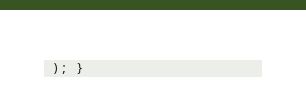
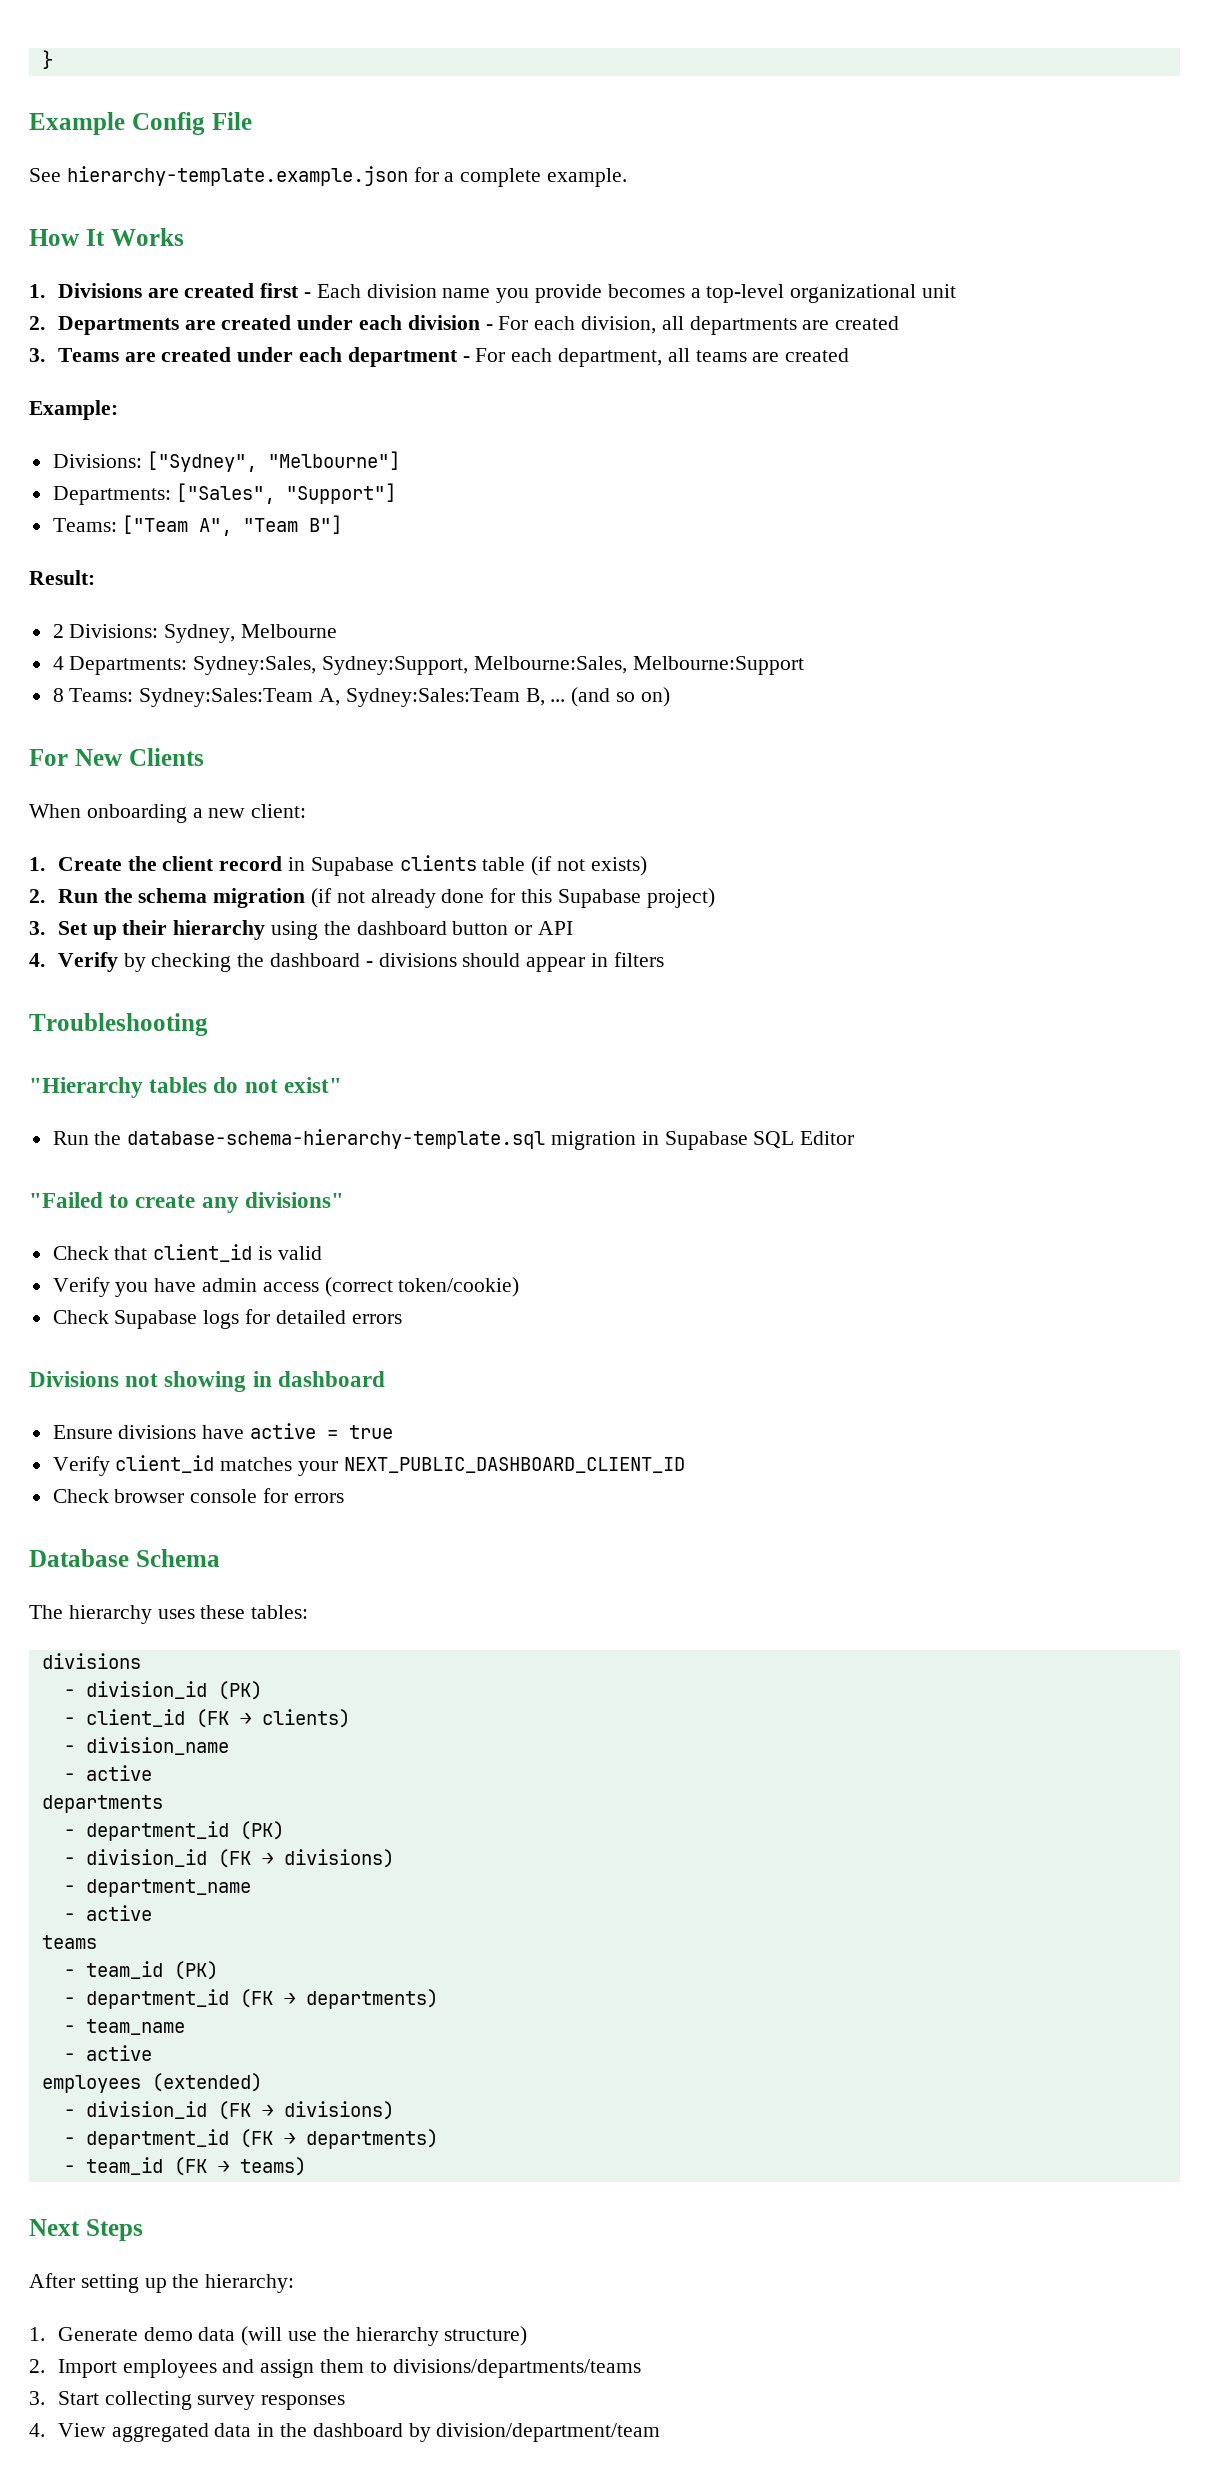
[51,63,68,74] ); -> (41, 59) none
(84, 68) none -> [29,112,252,135] [29,166,628,187] [29,228,184,246] [29,283,957,303] [29,315,900,335] [29,347,850,367] [29,400,118,420] [52,451,401,472] [52,483,397,505] [52,515,343,536] [29,570,95,585] [52,624,338,643] [52,656,804,675] [52,687,670,707] [29,748,204,766] [29,804,307,823] [29,855,647,876] [29,888,715,908] [29,920,574,940] [29,952,664,972] [29,1013,208,1036] [29,1077,342,1098] [52,1129,855,1150] [29,1192,344,1213] [52,1244,322,1262] [52,1277,520,1297] [52,1309,402,1329] [29,1371,385,1392] [52,1423,394,1439] [52,1455,685,1476] [52,1488,344,1503] [29,1549,220,1567] [29,1605,309,1624] [41,1653,141,1669] [63,1681,262,1700] [63,1709,350,1728] [63,1737,229,1755] [63,1765,152,1781] [41,1795,163,1813] [63,1821,284,1841] [63,1849,394,1868] [63,1879,251,1897] [63,1905,152,1921] [41,1935,97,1949] [63,1961,218,1980] [63,1989,438,2009] [63,2019,185,2035] [63,2045,152,2061] [41,2073,262,2093] [63,2101,394,2120] [63,2129,438,2149] [63,2157,306,2176] [29,2219,143,2241] [29,2273,295,2293] [29,2326,528,2346] [29,2359,641,2378] [29,2391,346,2410] [29,2423,661,2442] // Example Config File // See hierarchy-template.example.json for a complete example. // How It Works // 1. Divisions are created first - Each division name you provide becomes a top-level organizational unit // 2. Departments are created under each division - For each division, all departments are created // 3. Teams are created under each department - For each department, all teams are created // Example: // Divisions: ["Sydney", "Melbourne"] // Departments: ["Sales", "Support"] // Teams: ["Team A", "Team B"] // Result: // 2 Divisions: Sydney, Melbourne // 4 Departments: Sydney:Sales, Sydney:Support, Melbourne:Sales, Melbourne:Support // 8 Teams: Sydney:Sales:Team A, Sydney:Sales:Team B, ... (and so on) // For New Clients // When onboarding a new client: // 1. Create the client record in Supabase clients table (if not exists) // 2. Run the schema migration (if not already done for this Supabase project) // 3. Set up their hierarchy using the dashboard button or API // 4. Verify by checking the dashboard - divisions should appear in filters // Troubleshooting // "Hierarchy tables do not exist" // Run the database-schema-hierarchy-template.sql migration in Supabase SQL Editor // "Failed to create any divisions" // Check that client_id is valid // Verify you have admin access (correct token/cookie) // Check Supabase logs for detailed errors // Divisions not showing in dashboard // Ensure divisions have active = true // Verify client_id matches your NEXT_PUBLIC_DASHBOARD_CLIENT_ID // Check browser console for errors // Database Schema // The hierarchy uses these tables: // divisions // - division_id (PK) // - client_id (FK → clients) // - division_name // - active // departments // - department_id (PK) // - division_id (FK → divisions) // - department_name // - active // teams // - team_id (PK) // - department_id (FK → departments) // - team_name // - active // employees (extended) // - division_id (FK → divisions) // - department_id (FK → departments) // - team_id (FK → teams) // Next Steps // After setting up the hierarchy: // 1. Generate demo data (will use the hierarchy structure) // 2. Import employees and assign them to divisions/departments/teams // 3. Start collecting survey responses // 4. View aggregated data in the dashboard by division/department/team

